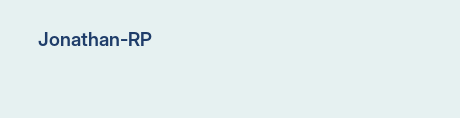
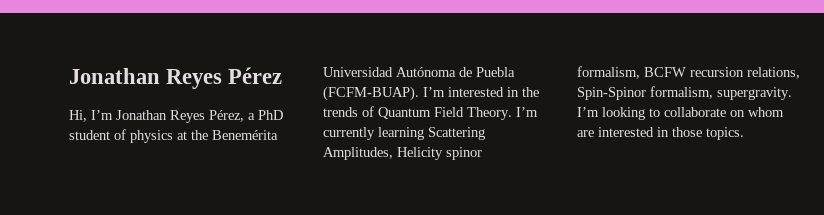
[38,32,152,46] Jonathan-RP -> [69,67,283,89] [69,110,283,123] [69,129,278,143] [323,67,515,77] [323,86,539,101] [323,106,538,120] [323,127,485,140] [323,147,482,160] [577,66,800,79] [577,86,792,100] [577,107,784,120] [577,127,744,140] Jonathan Reyes Pérez // Hi, I’m Jonathan Reyes Pérez, a PhD student of physics at the Benemérita Universidad Autónoma de Puebla (FCFM-BUAP). I’m interested in the trends of Quantum Field Theory. I’m currently learning Scattering Amplitudes, Helicity spinor formalism, BCFW recursion relations, Spin-Spinor formalism, supergravity. I’m looking to collaborate on whom are interested in those topics.

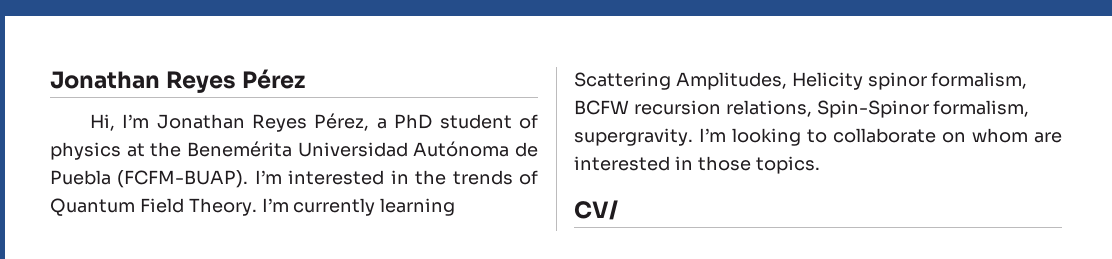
(744, 133) none -> [574,200,618,220] // CV/

